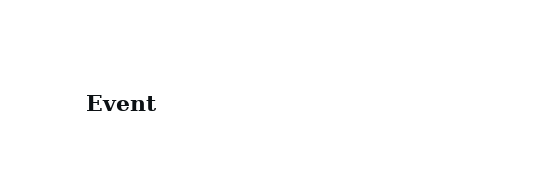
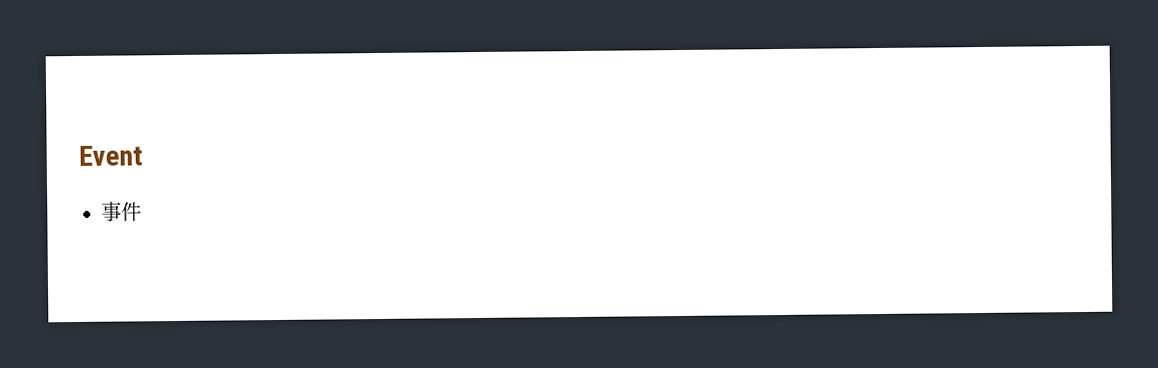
(157, 103) none -> [101,201,142,222] // 事件

